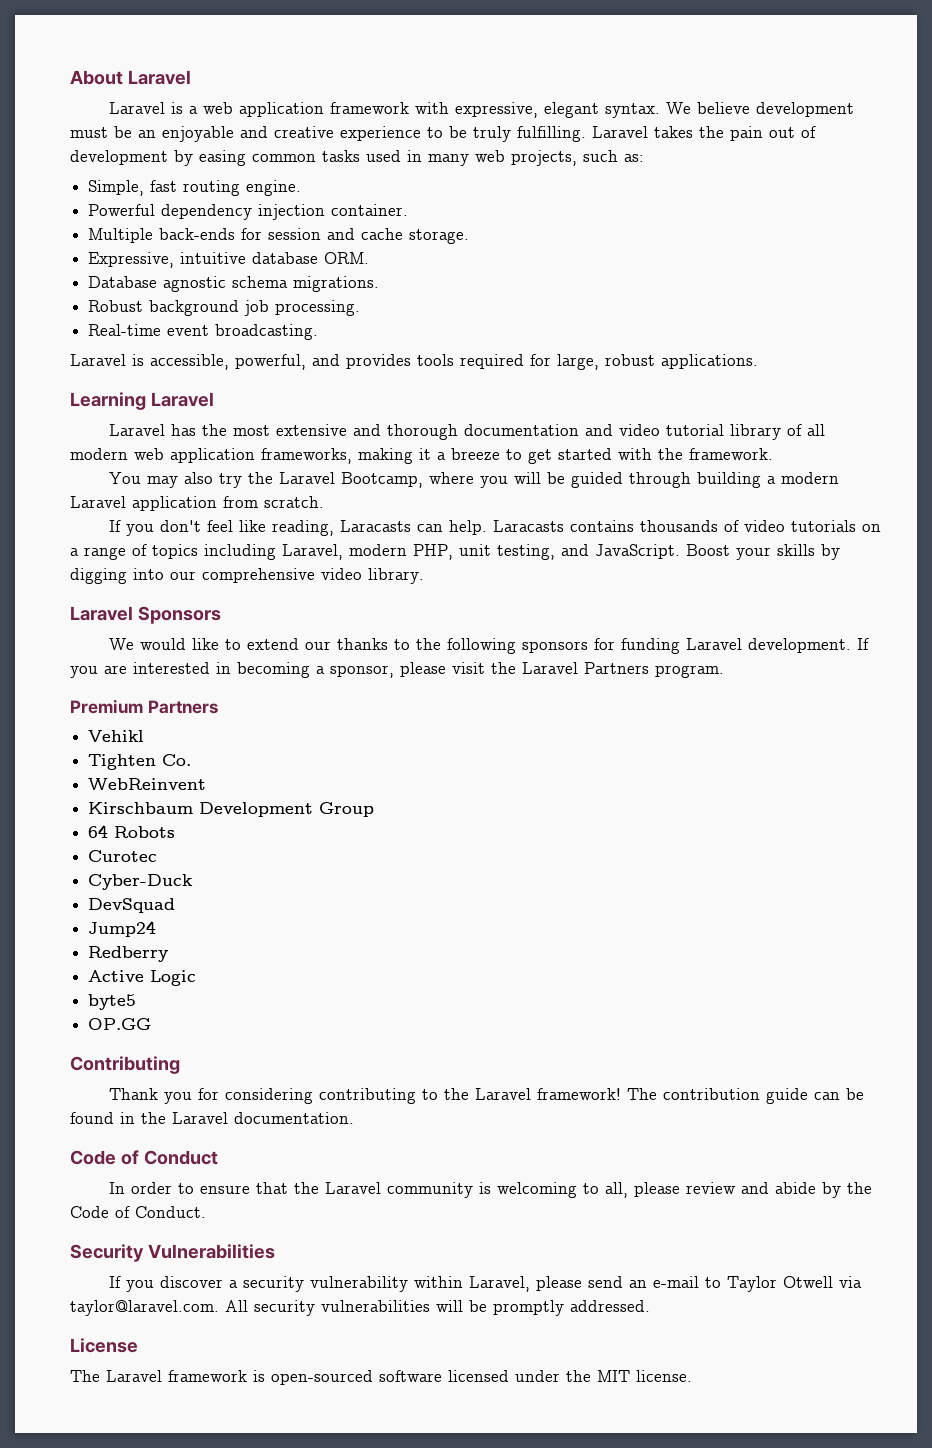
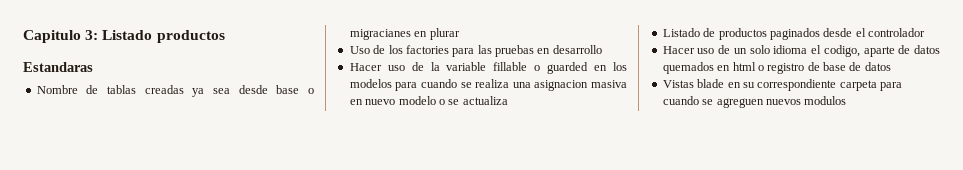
[70,70,191,85] [108,102,854,118] [70,126,816,142] [70,150,644,166] [88,180,302,196] [88,204,409,220] [88,228,470,244] [88,252,370,268] [88,276,380,292] [88,300,361,316] [88,324,319,340] [70,354,758,370] [70,392,214,410] [108,424,825,440] [70,448,773,464] [108,472,839,488] [70,496,324,511] [108,520,881,536] [70,544,840,560] [70,568,424,584] [70,606,221,624] [108,638,869,654] [70,662,724,678] [70,699,218,714] [88,730,145,742] [88,754,192,770] [88,778,207,790] [88,802,375,817] [88,825,176,838] [88,850,158,862] [88,874,194,890] [88,898,176,913] [88,921,157,937] [88,946,169,962] [88,970,197,986] [88,994,137,1010] [88,1018,152,1030] [70,1056,180,1074] [108,1088,864,1104] [70,1112,354,1124] [70,1150,218,1165] [108,1182,872,1198] [70,1206,206,1218] [70,1244,275,1262] [108,1276,862,1292] [70,1300,650,1316] [70,1338,138,1353] [70,1370,692,1385] About Laravel // Laravel is a web application framework with expressive, elegant syntax. We believe development must be an enjoyable and creative experience to be truly fulfilling. Laravel takes the pain out of development by easing common tasks used in many web projects, such as: // Simple, fast routing engine. // Powerful dependency injection container. // Multiple back-ends for session and cache storage. // Expressive, intuitive database ORM. // Database agnostic schema migrations. // Robust background job processing. // Real-time event broadcasting. // Laravel is accessible, powerful, and provides tools required for large, robust applications. // Learning Laravel // Laravel has the most extensive and thorough documentation and video tutorial library of all modern web application frameworks, making it a breeze to get started with the framework. // You may also try the Laravel Bootcamp, where you will be guided through building a modern Laravel application from scratch. // If you don't feel like reading, Laracasts can help. Laracasts contains thousands of video tutorials on a range of topics including Laravel, modern PHP, unit testing, and JavaScript. Boost your skills by digging into our comprehensive video library. // Laravel Sponsors // We would like to extend our thanks to the following sponsors for funding Laravel development. If you are interested in becoming a sponsor, please visit the Laravel Partners program. // Premium Partners // Vehikl // Tighten Co. // WebReinvent // Kirschbaum Development Group // 64 Robots // Curotec // Cyber-Duck // DevSquad // Jump24 // Redberry // Active Logic // byte5 // OP.GG // Contributing // Thank you for considering contributing to the Laravel framework! The contribution guide can be found in the Laravel documentation. // Code of Conduct // In order to ensure that the Laravel community is welcoming to all, please review and abide by the Code of Conduct. // Security Vulnerabilities // If you discover a security vulnerability within Laravel, please send an e-mail to Taylor Otwell via taylor@laravel.com. All security vulnerabilities will be promptly addressed. // License // The Laravel framework is open-sourced software licensed under the MIT license. -> [23,30,225,43] [23,62,93,72] [36,85,314,97] [349,28,460,40] [349,45,602,57] [349,62,627,74] [349,79,627,91] [349,96,508,105] [662,28,925,40] [662,45,940,57] [662,62,891,74] [662,79,902,91] [662,96,847,108] Capitulo 3: Listado productos // Estandaras // Nombre de tablas creadas ya sea desde base o migracianes en plurar // Uso de los factories para las pruebas en desarrollo // Hacer uso de la variable fillable o guarded en los modelos para cuando se realiza una asignacion masiva en nuevo modelo o se actualiza // Listado de productos paginados desde el controlador // Hacer uso de un solo idioma el codigo, aparte de datos quemados en html o registro de base de datos // Vistas blade en su correspondiente carpeta para cuando se agreguen nuevos modulos

